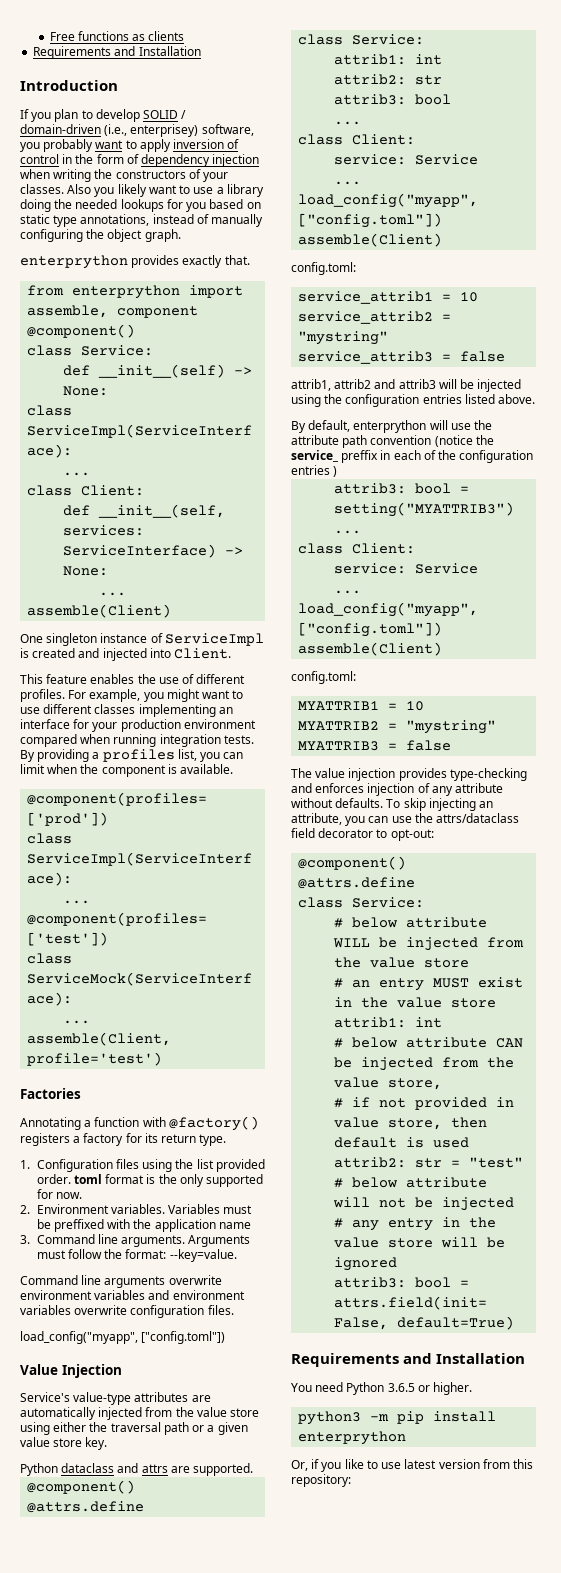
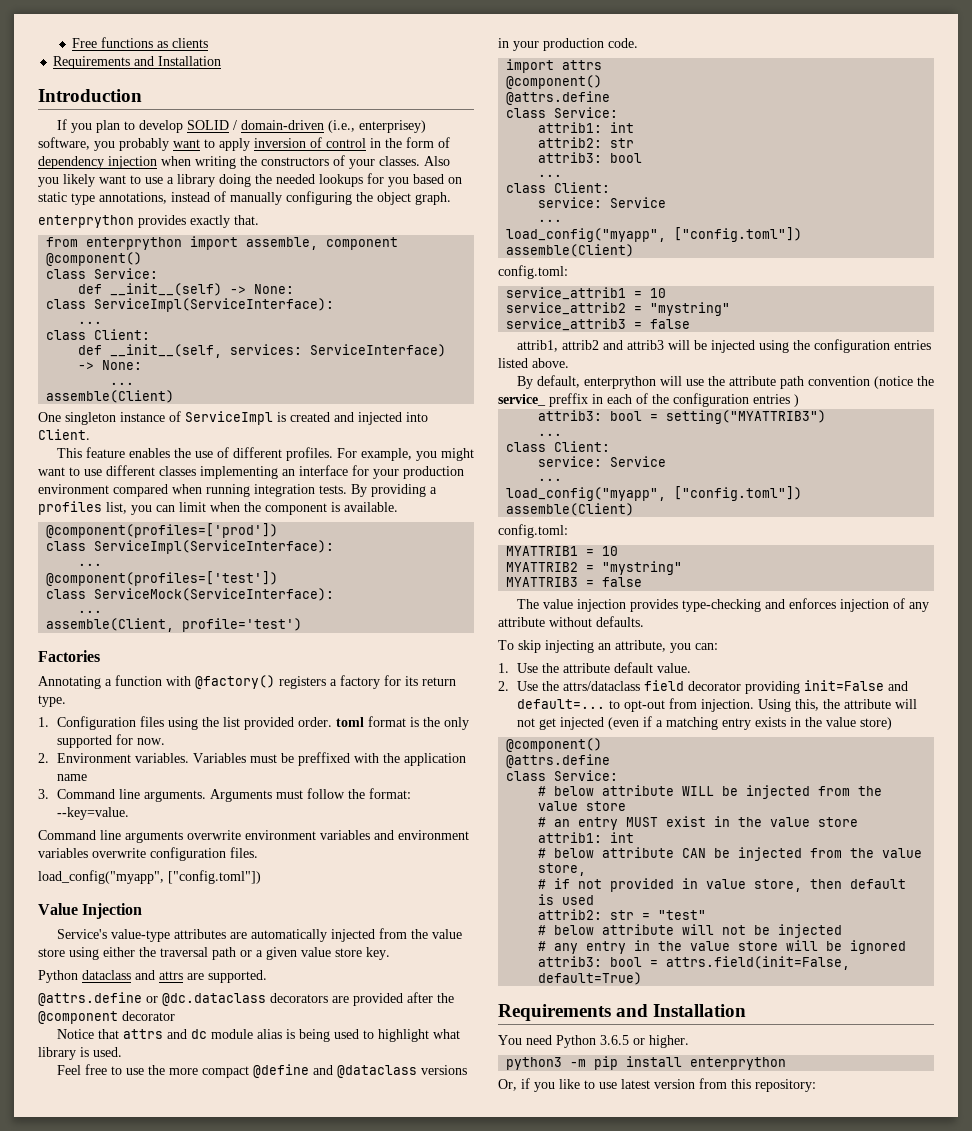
(254, 1469) none -> [38,992,454,1006] [38,1011,175,1024] [56,1029,460,1042] [38,1047,122,1060] [56,1064,467,1078] [498,38,638,51] [506,59,603,73] // @attrs.define or @dc.dataclass decorators are provided after the @component decorator // Notice that attrs and dc module alias is being used to highlight what library is used. // Feel free to use the more compact @define and @dataclass versions in your production code. // import attrs
(384, 803) none -> (644, 621) //
[368,813,520,823] [291,828,434,841] can use the attrs/dataclass field decorator to opt-out: -> [695,643,718,650] [498,662,691,673] [498,680,908,694] [516,698,917,712] [516,716,892,730] can: // 1. Use the attribute default value. // 2. Use the attrs/dataclass field decorator providing init=False and default=... to opt-out from injection. Using this, the attribute will not get injected (even if a matching entry exists in the value store)

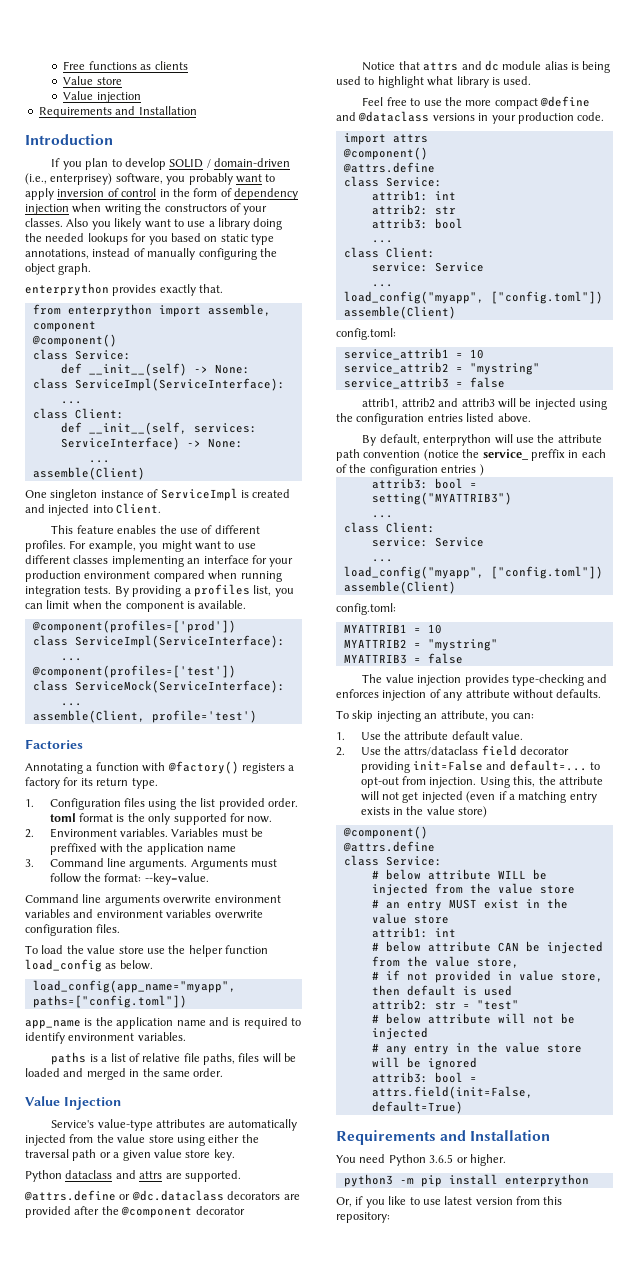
(209, 43) none -> [63,76,122,85] [63,91,141,103] // Value store // Value injection
[38,870,261,884] load_config("myapp", ["config.toml"]) -> [25,945,268,957] [25,959,153,972] [32,980,236,993] [32,995,187,1008] [25,1017,301,1029] [25,1032,186,1044] [51,1052,297,1065] [25,1068,224,1080] To load the value store use the helper function load_config as below. // load_config(app_name="myapp", paths=["config.toml"]) // app_name is the application name and is required to identify environment variables. // paths is a list of relative file paths, files will be loaded and merged in the same order.

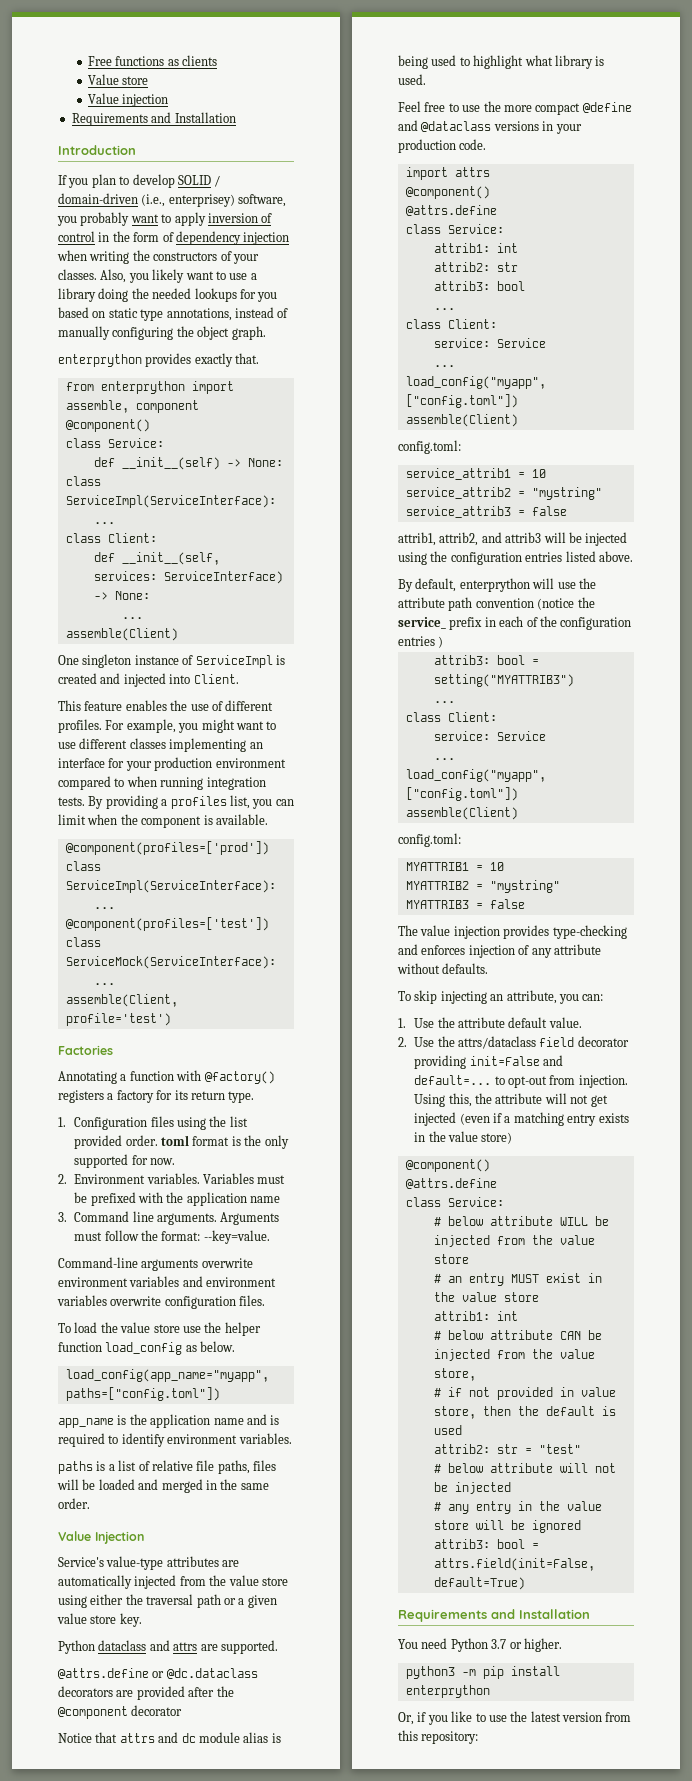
[66,218,89,227] Also -> [100,269,127,283] Also,
(205, 576) none -> [114,778,125,787] to
[49,843,97,855] preffixed -> [90,1192,136,1206] prefixed
[25,894,102,903] Command line -> [58,1257,138,1268] Command-line
[401,398,435,408] attrib2 -> [439,532,479,546] attrib2,
[530,449,565,461] preffix -> [449,617,483,630] prefix
(400, 990) none -> [517,1406,539,1416] the
[429,1154,454,1163] 3.6.5 -> [491,1639,507,1649] 3.7
(441, 1202) none -> [510,1711,528,1722] the

